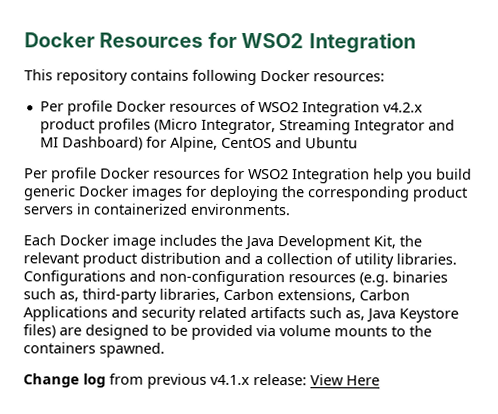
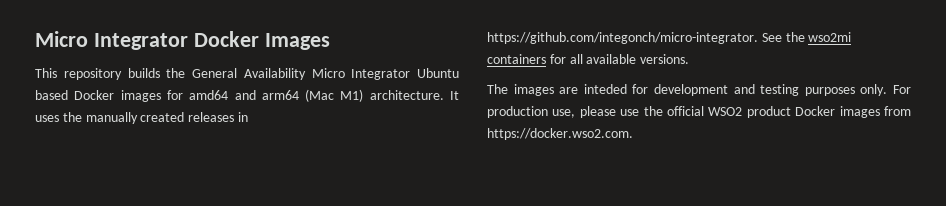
[24,31,416,54] [24,69,385,86] [39,100,423,117] [39,118,455,135] [39,136,358,152] [24,167,472,184] [24,185,468,202] [23,203,291,216] [23,234,422,251] [23,252,457,269] [23,270,448,287] [23,288,410,304] [23,306,459,323] [23,324,432,341] [23,342,165,358] [23,373,380,389] Docker Resources for WSO2 Integration // This repository contains following Docker resources: // Per profile Docker resources of WSO2 Integration v4.2.x product profiles (Micro Integrator, Streaming Integrator and MI Dashboard) for Alpine, CentOS and Ubuntu // Per profile Docker resources for WSO2 Integration help you build generic Docker images for deploying the corresponding product servers in containerized environments. // Each Docker image includes the Java Development Kit, the relevant product distribution and a collection of utility libraries. Configurations and non-configuration resources (e.g. binaries such as, third-party libraries, Carbon extensions, Carbon Applications and security related artifacts such as, Java Keystore files) are designed to be provided via volume mounts to the containers spawned. // Change log from previous v4.1.x release: View Here -> [35,31,330,50] [35,68,459,80] [35,89,460,102] [35,112,248,124] [487,32,852,44] [487,54,690,64] [487,84,911,96] [487,106,911,118] [487,128,633,140] Micro Integrator Docker Images // This repository builds the General Availability Micro Integrator Ubuntu based Docker images for amd64 and arm64 (Mac M1) architecture. It uses the manually created releases in https://github.com/integonch/micro-integrator. See the wso2mi containers for all available versions. // The images are inteded for development and testing purposes only. For production use, please use the official WSO2 product Docker images from https://docker.wso2.com.

